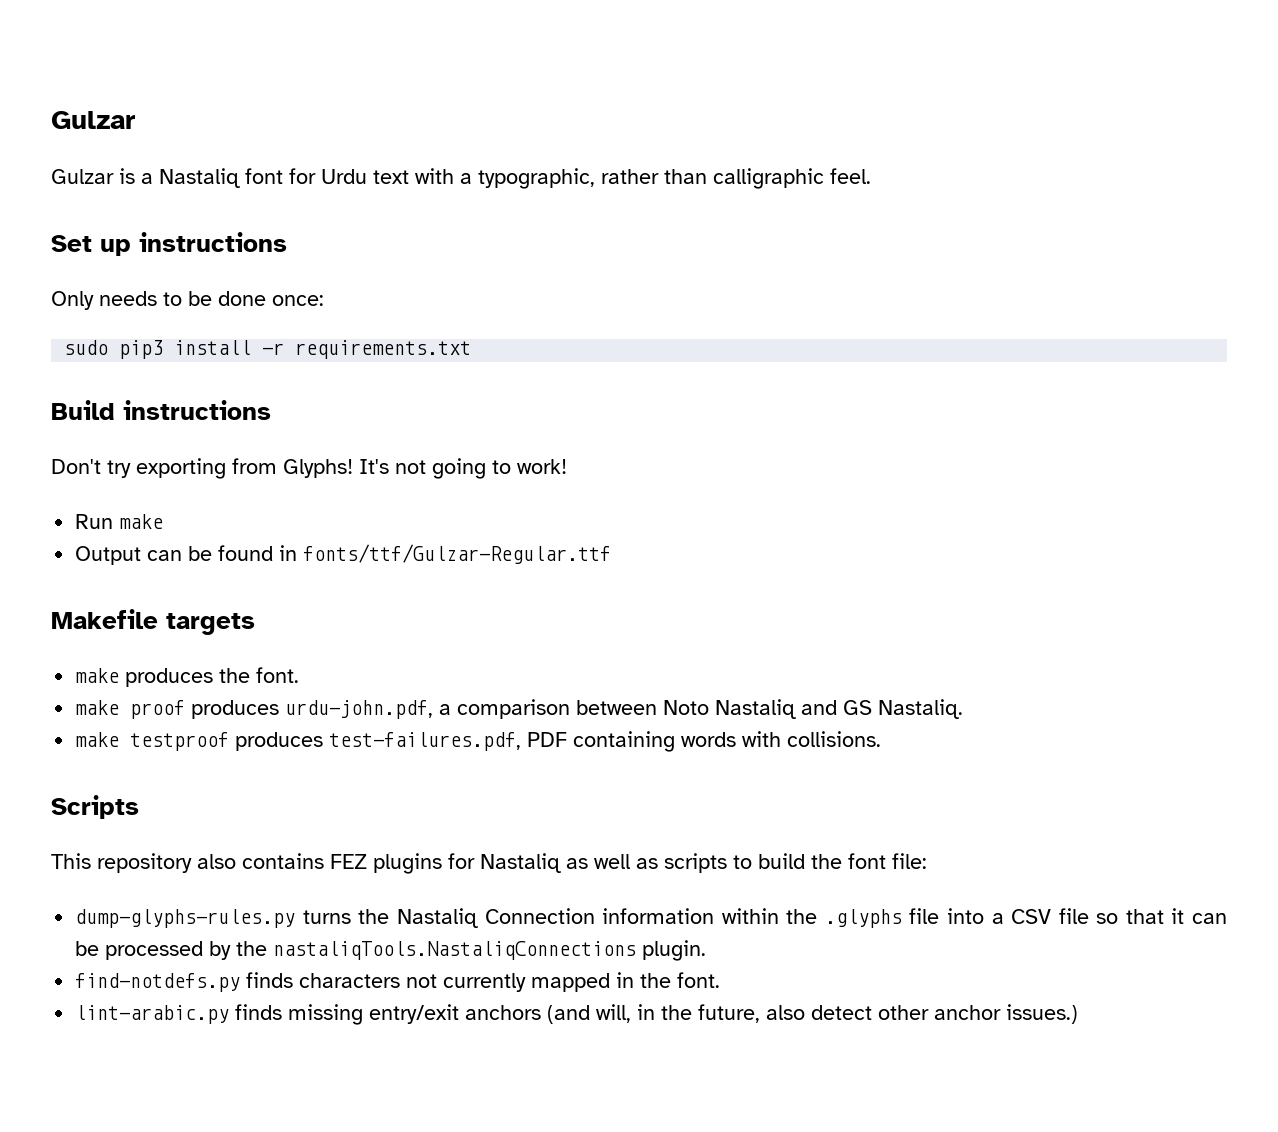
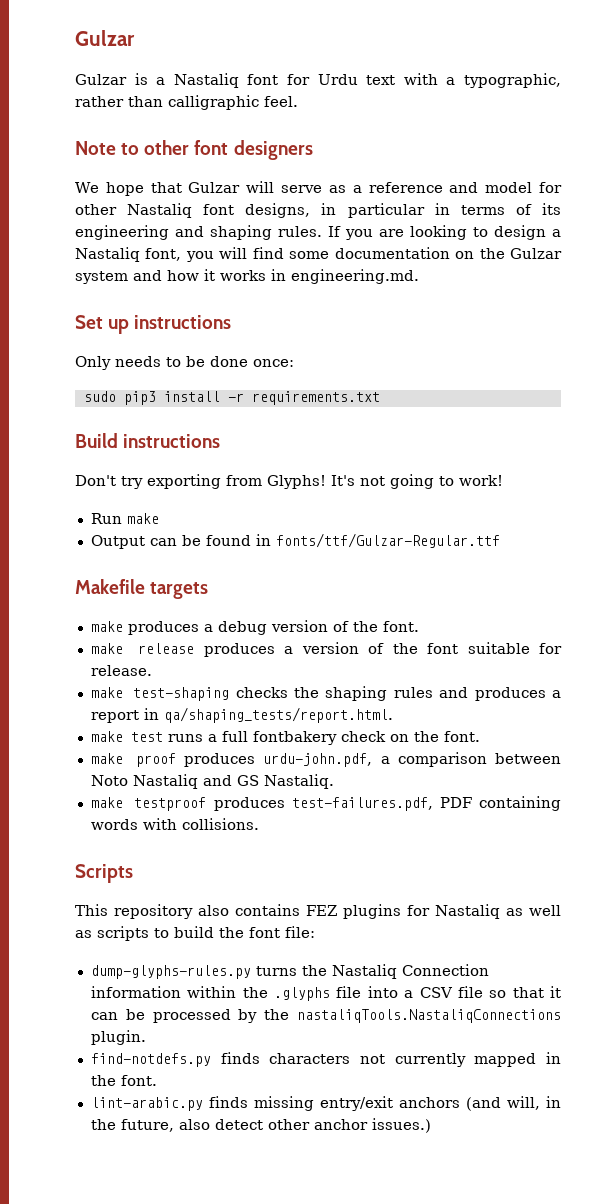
(871, 176) none -> [75,140,313,160] [75,181,562,196] [75,203,561,218] [75,225,561,240] [75,247,562,262] [75,269,419,284] // Note to other font designers // We hope that Gulzar will serve as a reference and model for other Nastaliq font designs, in particular in terms of its engineering and shaping rules. If you are looking to design a Nastaliq font, you will find some documentation on the Gulzar system and how it works in engineering.md.
(214, 677) none -> [203,620,419,635] [90,642,562,657] [90,665,152,676] [90,686,562,701] [90,707,393,723] [90,731,409,745] a debug version of the font. // make release produces a version of the font suitable for release. // make test-shaping checks the shaping rules and produces a report in qa/shaping_tests/report.html. // make test runs a full fontbakery check on

